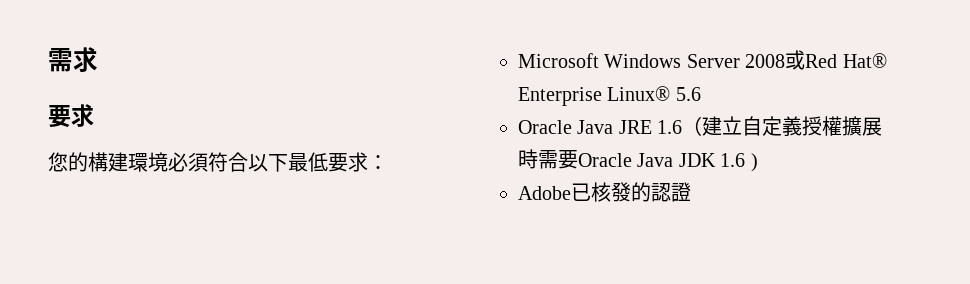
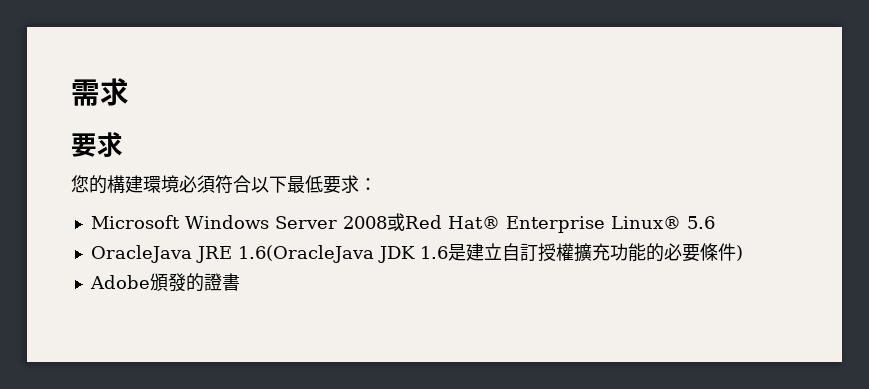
[518,116,883,136] [518,149,746,169] Oracle Java JRE 1.6（建立自定義授權擴展時需要Oracle Java JDK 1.6 -> [90,243,736,263] OracleJava JRE 1.6(OracleJava JDK 1.6是建立自訂授權擴充功能的必要條件
[571,182,691,202] 已核發的認證 -> [149,273,240,292] 頒發的證書

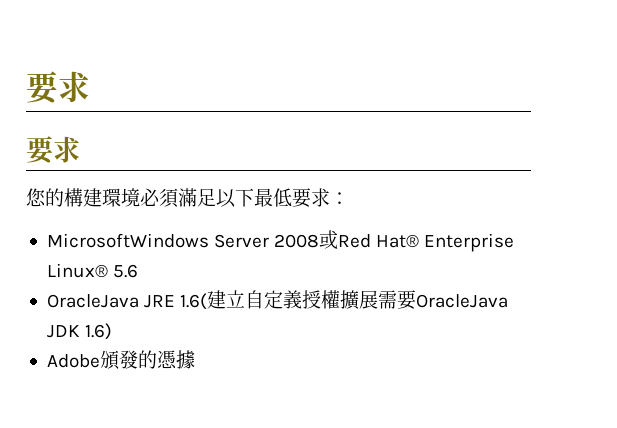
[71,79,100,106] 需 -> [26,71,59,105] 要
[215,175,251,194] 符合 -> [178,188,216,207] 滿足
[90,215,269,229] Microsoft Windows -> [46,233,209,248] MicrosoftWindows
[237,243,743,263] 1.6(OracleJava JDK 1.6是建立自訂授權擴充功能的必要條件) -> [180,290,509,310] [46,323,113,340] 1.6(建立自定義授權擴展需要OracleJava JDK 1.6)
[203,273,240,291] 證書 -> [156,350,195,369] 憑據

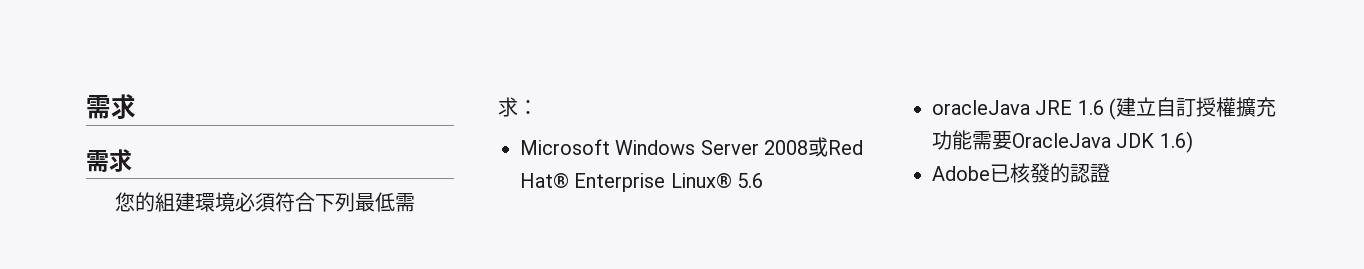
[26,71,90,105] [26,136,54,164] 要求 // 要 -> [86,94,136,120] [86,150,109,172] 需求 // 需
[64,188,83,207] 構 -> [155,192,176,212] 組
[178,188,311,208] 滿足以下最低要 -> [275,192,416,212] 符合下列最低需
[46,233,209,248] MicrosoftWindows -> [520,139,696,155] Microsoft Windows
[46,290,379,310] OracleJava JRE 1.6(建立自定義授權擴展 -> [932,97,1277,120] [932,130,972,150] oracleJava JRE 1.6 (建立自訂授權擴充功能
[99,350,195,370] 頒發的憑據 -> [990,163,1110,183] 已核發的認證

